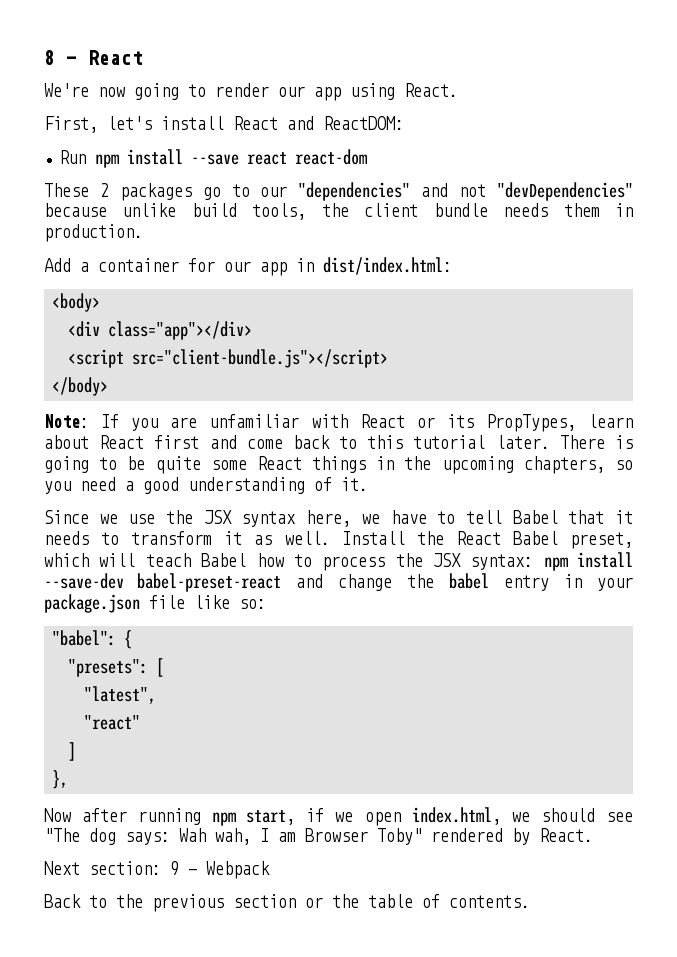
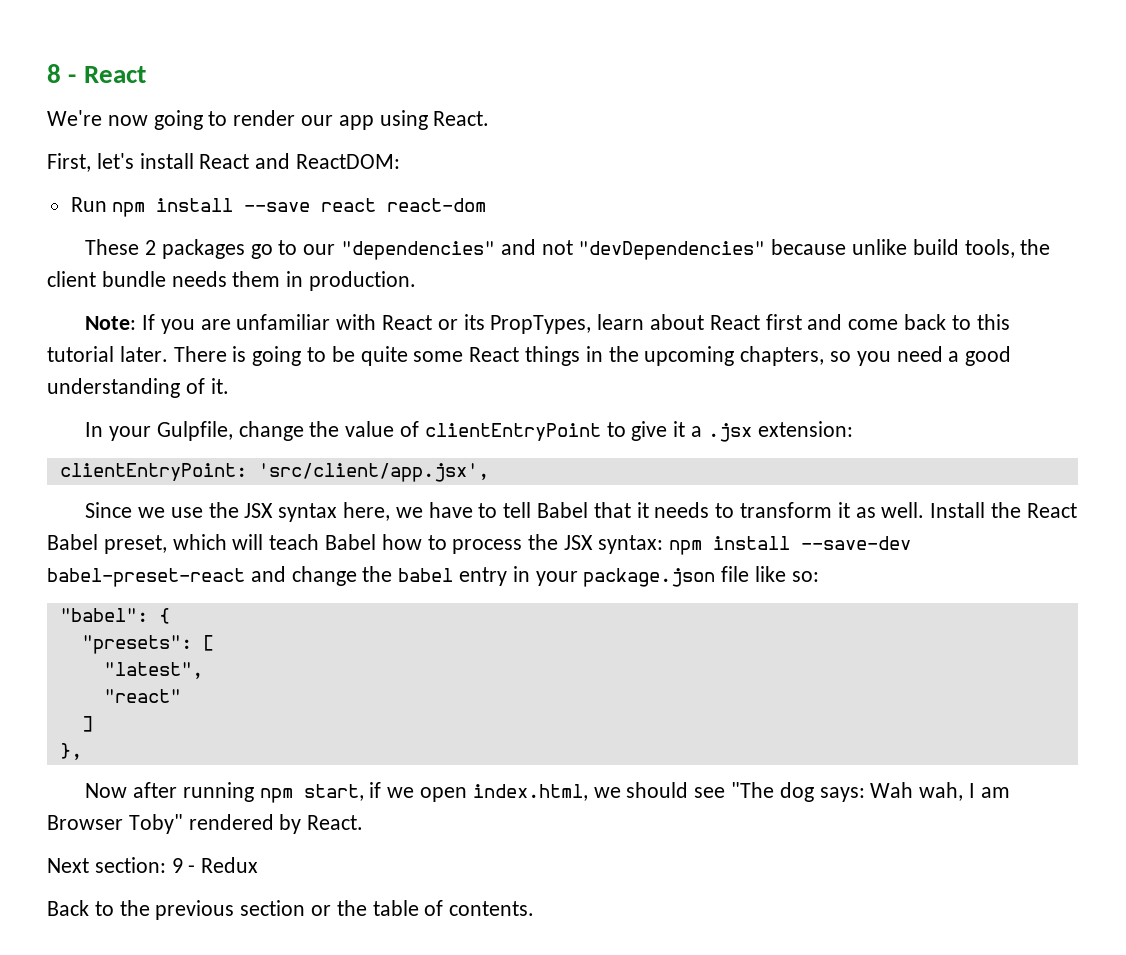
[44,257,452,276] [52,293,101,312] [68,321,253,340] [68,349,389,368] [52,377,109,396] // Add a container for our app in dist/index.html: // <body> // <div class="app"></div> // <script src="client-bundle.js"></script> // </body> -> (417, 281) none
(368, 484) none -> [85,421,853,442] [59,463,489,482] // In your Gulpfile, change the value of clientEntryPoint to give it a .jsx extension: // clientEntryPoint: 'src/client/app.jsx',
[206,861,270,879] Webpack -> [201,857,259,873] Redux

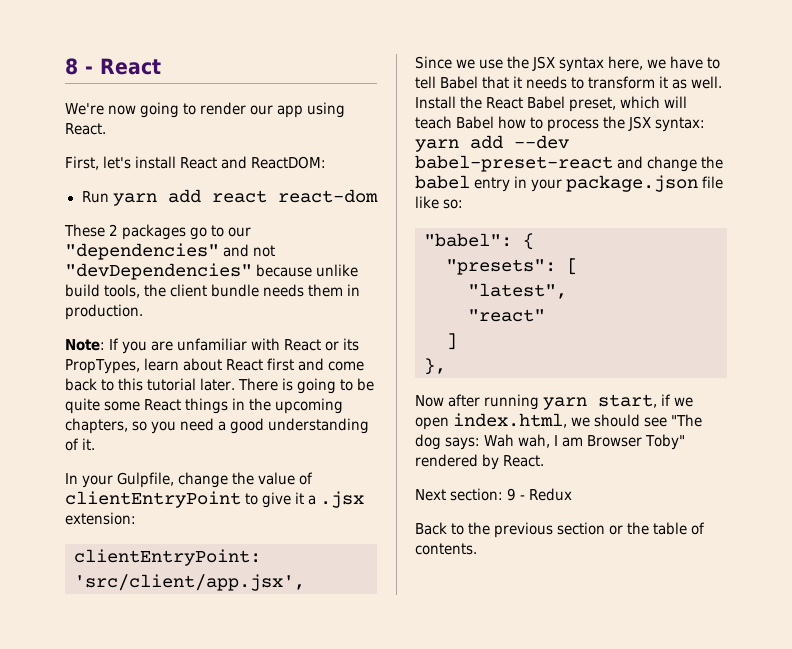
[112,198,311,217] npm install --save -> [112,189,201,206] yarn add
[668,536,911,555] npm install --save-dev -> [415,135,569,152] yarn add --dev
[259,788,293,803] npm -> [543,397,588,410] yarn

